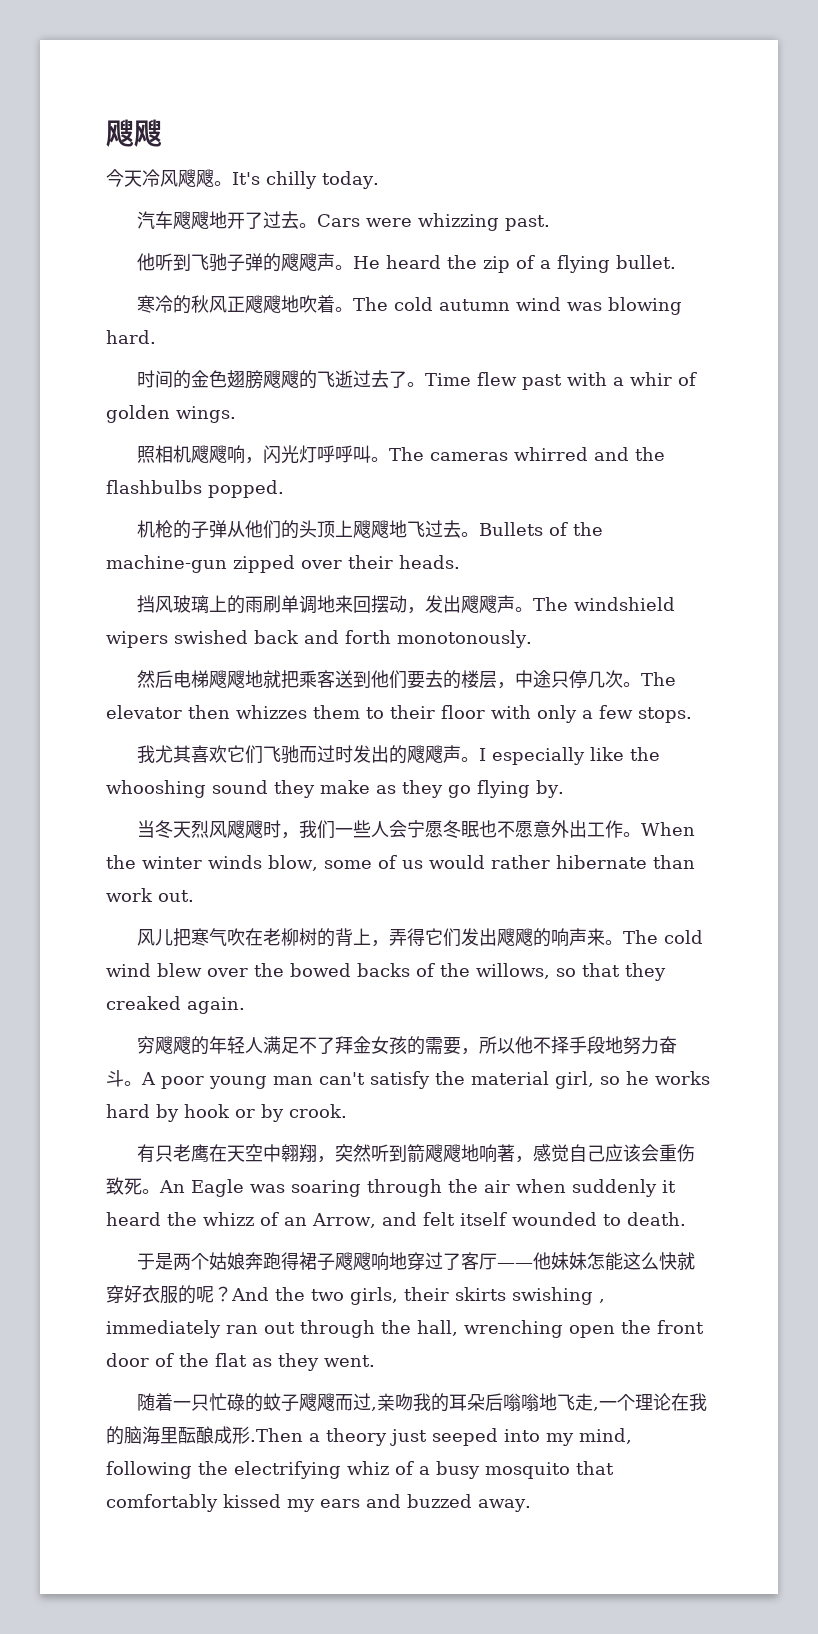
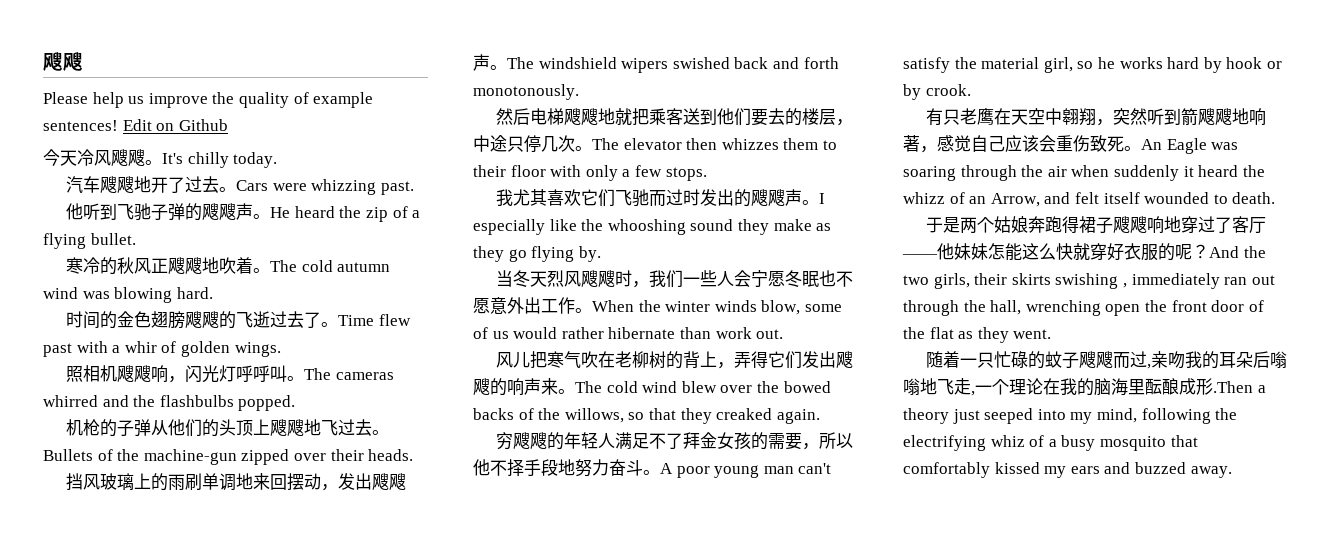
[106,119,162,147] 飕飕 -> [43,52,83,71] [43,92,374,108] [43,119,228,131] 飕飕 // Please help us improve the quality of example sentences! Edit on Github

